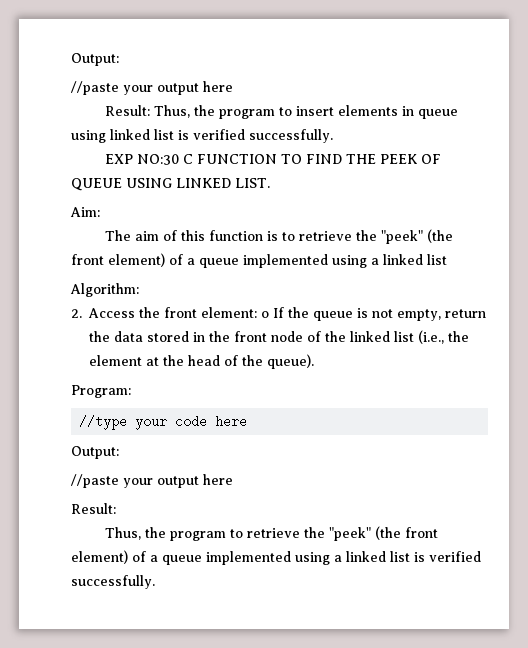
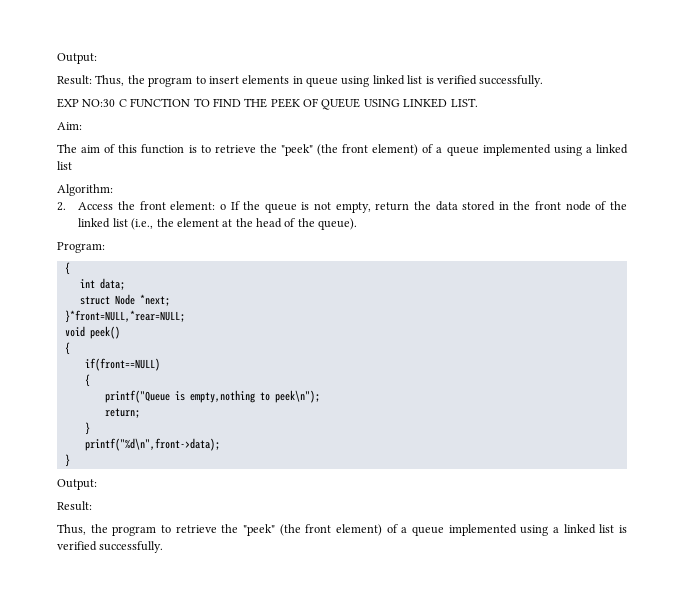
[71,53,119,66] [71,81,233,95] Output: // //paste your output here -> [57,53,97,64] Output:
[79,415,248,430] [71,446,119,459] [71,474,233,488] //type your code here // Output: // //paste your output here -> [64,262,70,275] [79,278,125,290] [79,294,170,306] [64,310,185,323] [64,326,120,339] [64,342,70,355] [84,358,160,371] [84,374,90,387] [104,390,320,403] [104,408,140,418] [84,422,90,435] [84,438,220,451] [64,454,70,467] [57,479,97,490] { // int data; // struct Node *next; // }*front=NULL,*rear=NULL; // void peek() // { // if(front==NULL) // { // printf("Queue is empty,nothing to peek\n"); // return; // } // printf("%d\n",front->data); // } // Output:

